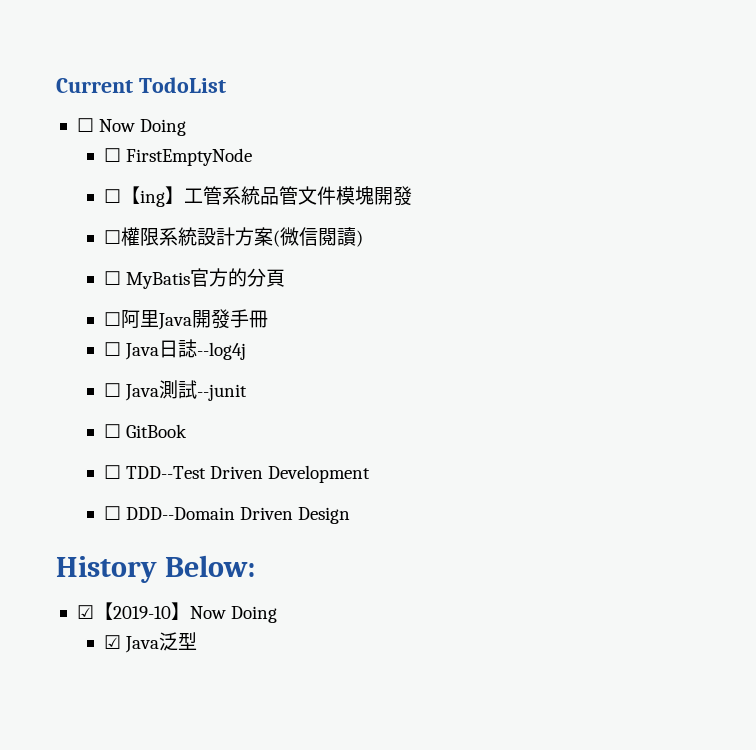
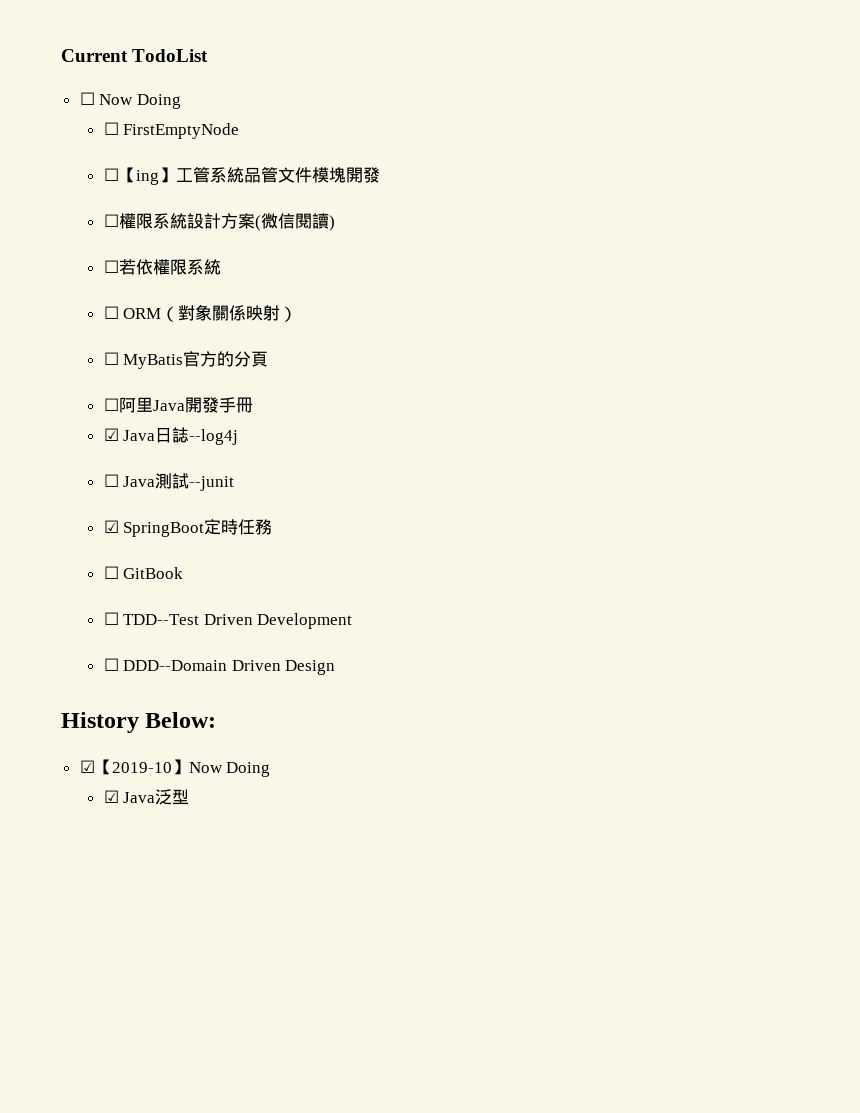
(363, 238) none -> [103,259,221,275] [103,304,298,322] // ☐若依權限系統 // ☐ ORM（對象關係映射）
[103,342,121,356] ☐ -> [103,428,119,441] ☑
(248, 392) none -> [103,519,273,537] // ☑ SpringBoot定時任務

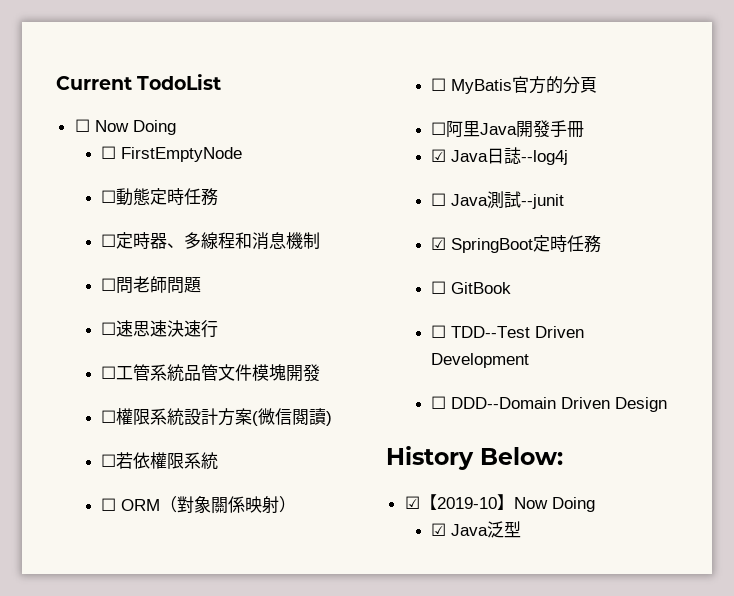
[118,167,176,185] 【ing】 -> [115,188,218,206] [100,232,320,250] [100,276,201,294] [100,320,218,338] [100,366,116,379] 動態定時任務 // ☐定時器、多線程和消息機制 // ☐問老師問題 // ☐速思速決速行 // ☐

